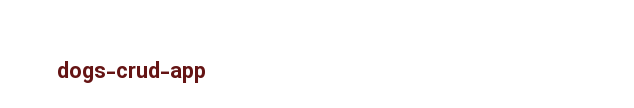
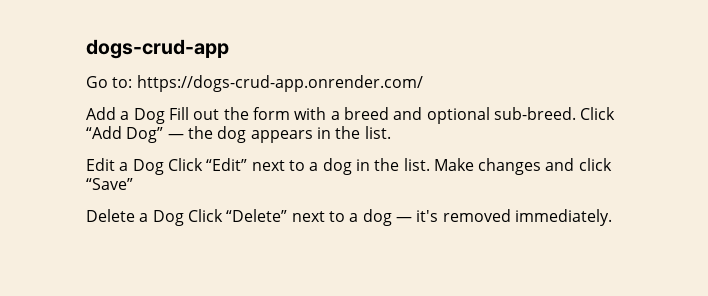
(206, 72) none -> [86,75,423,92] [86,107,616,124] [86,126,391,143] [86,158,612,175] [86,178,133,190] [86,209,612,226] // Go to: https://dogs-crud-app.onrender.com/ // Add a Dog Fill out the form with a breed and optional sub-breed. Click “Add Dog” — the dog appears in the list. // Edit a Dog Click “Edit” next to a dog in the list. Make changes and click “Save” // Delete a Dog Click “Delete” next to a dog — it's removed immediately.

